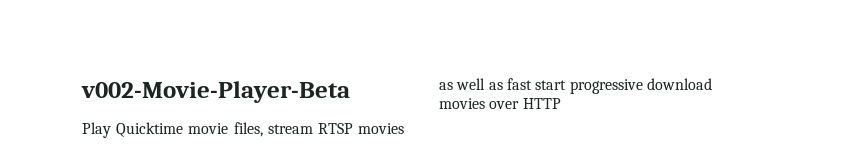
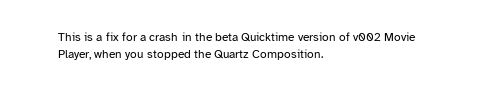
[81,81,350,103] [82,122,404,138] [439,78,712,94] [439,98,561,109] v002-Movie-Player-Beta // Play Quicktime movie files, stream RTSP movies as well as fast start progressive download movies over HTTP -> [58,32,417,42] [58,49,324,60] This is a fix for a crash in the beta Quicktime version of v002 Movie Player, when you stopped the Quartz Composition.

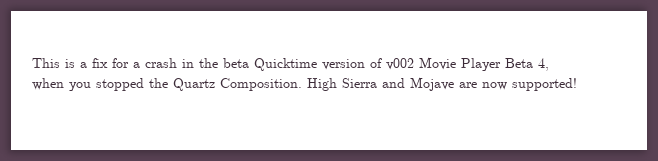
[58,50,91,60] Player, -> [461,58,549,71] Player Beta 4, //
(324, 54) none -> [307,77,577,91] High Sierra and Mojave are now supported!

